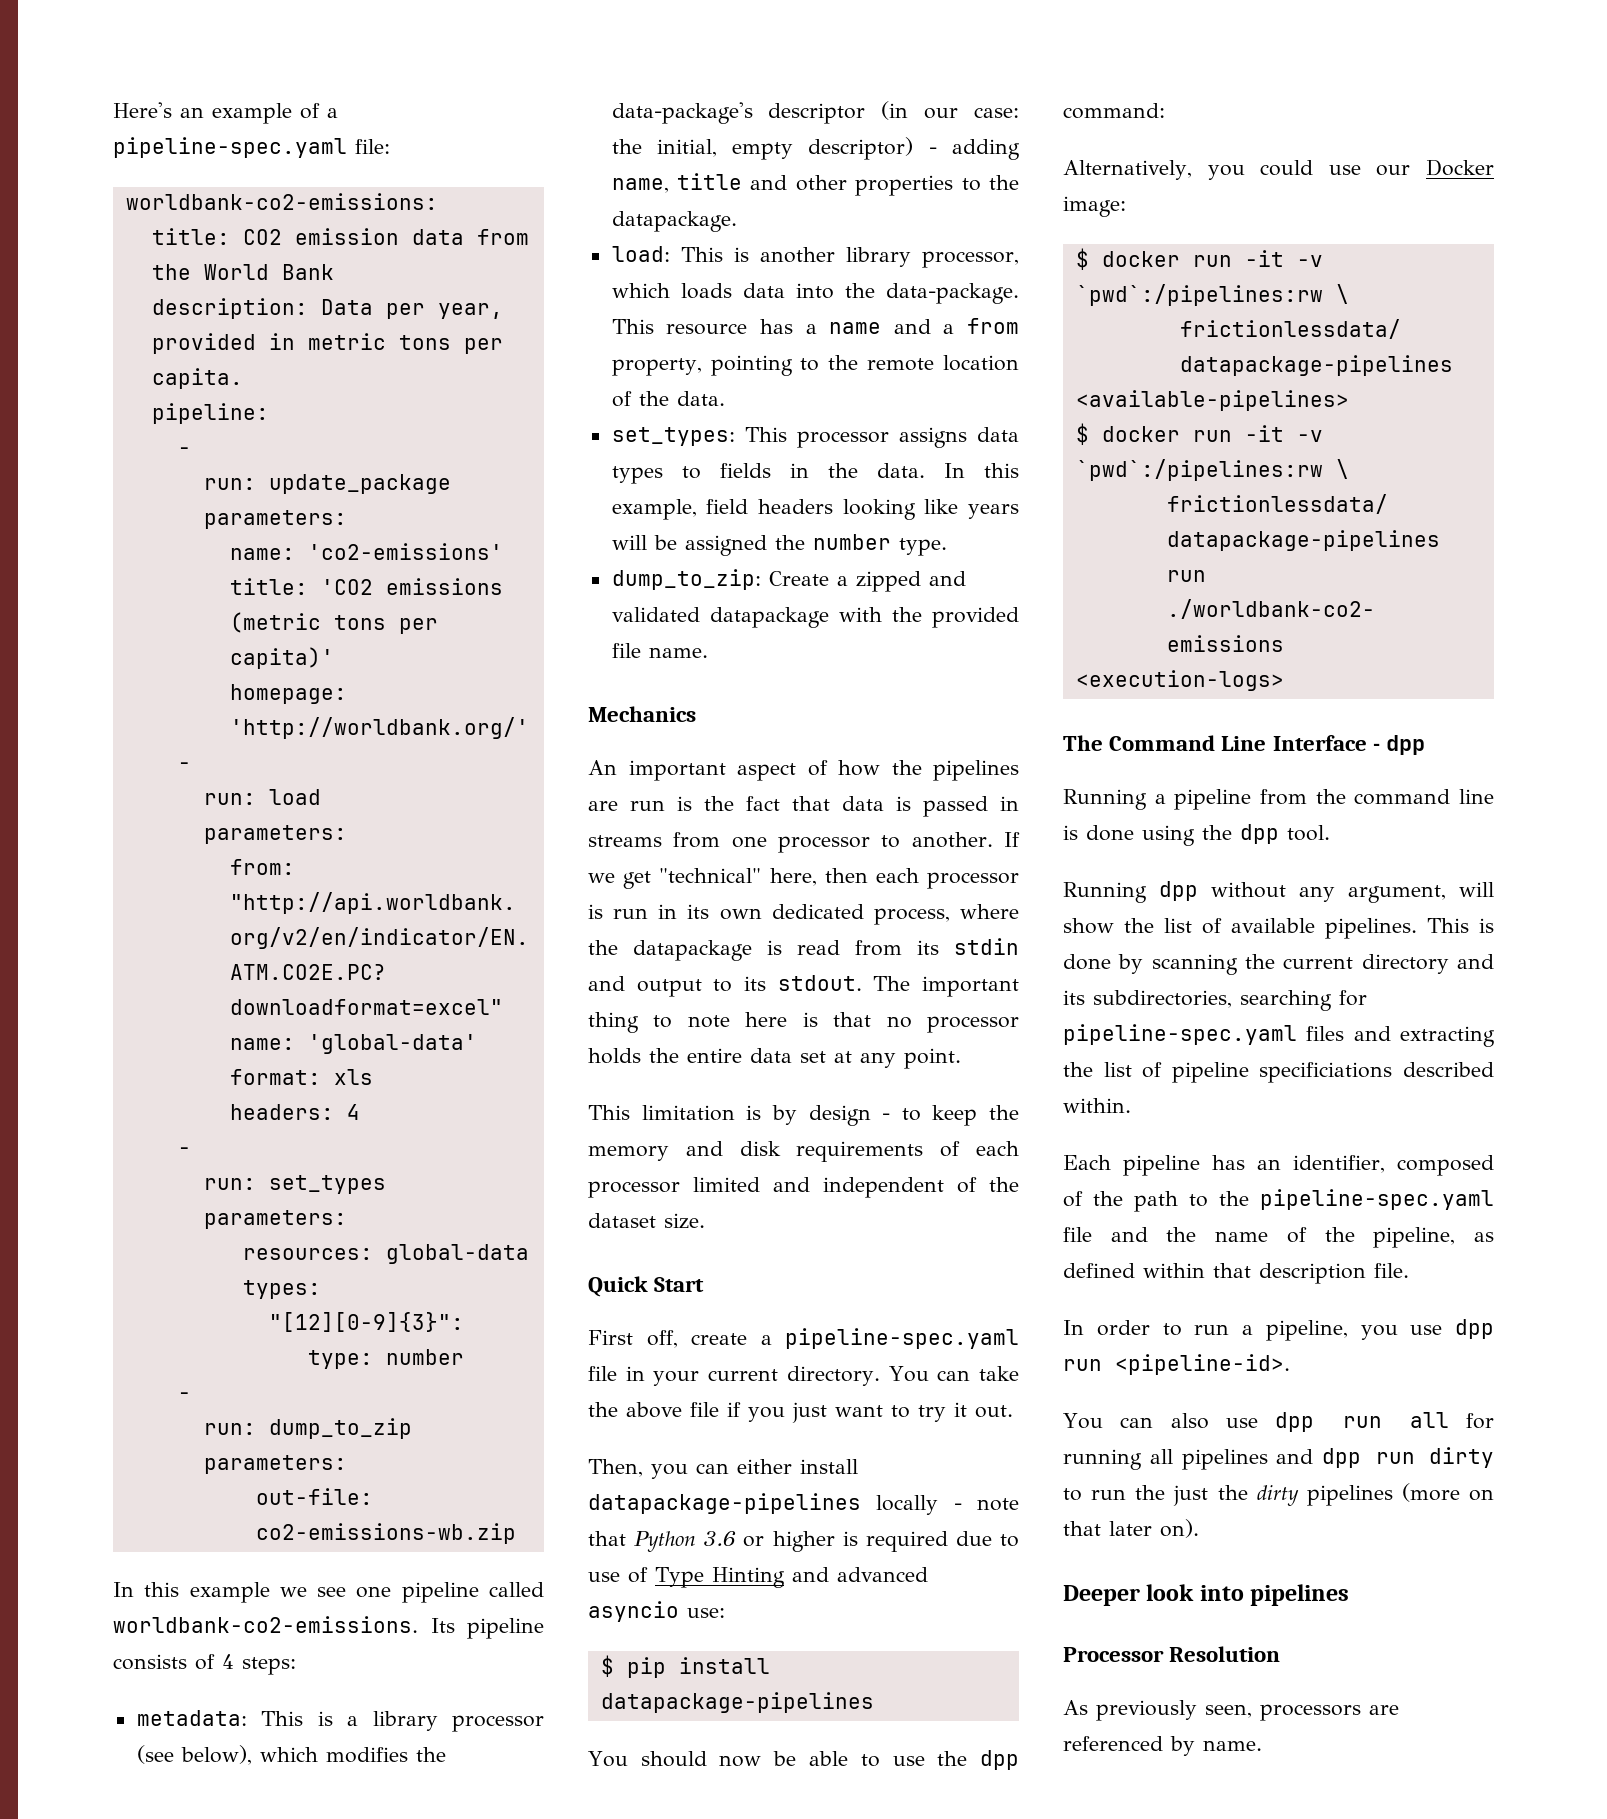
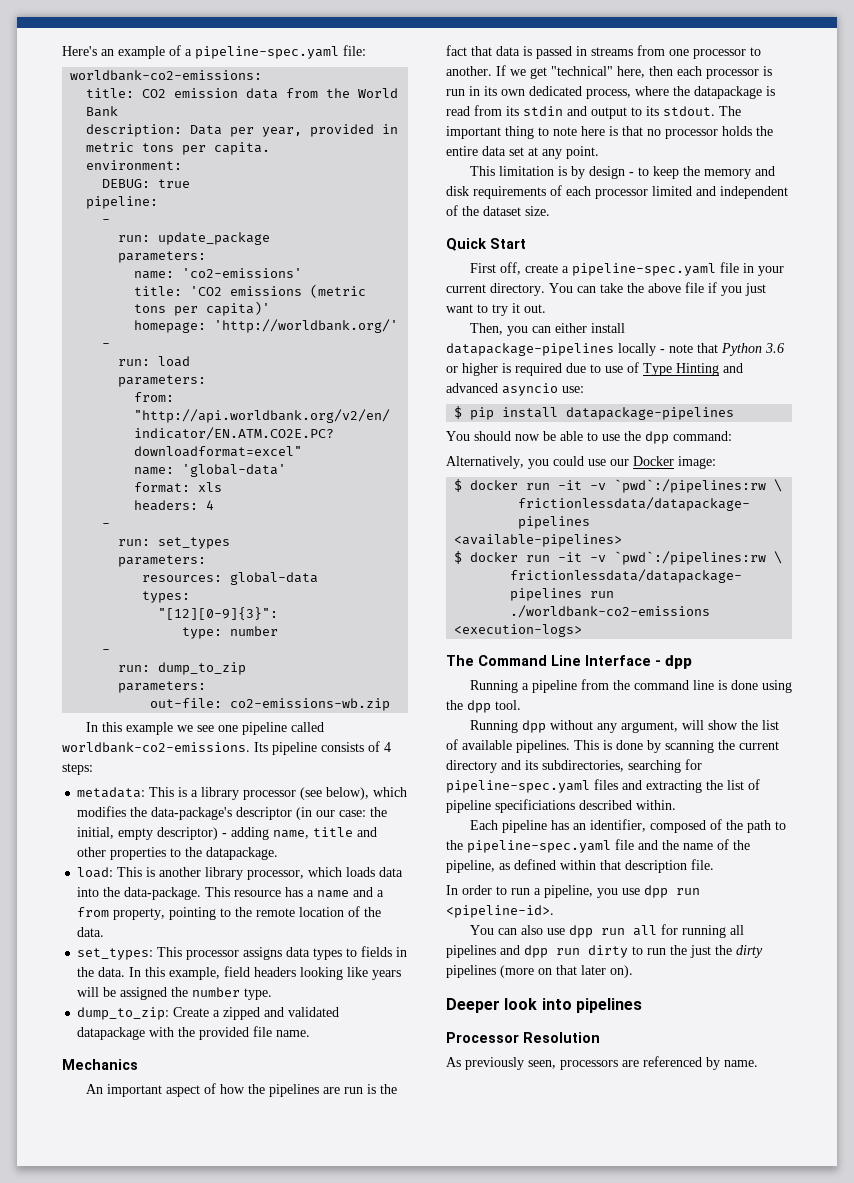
(243, 378) none -> [86,160,183,170] [102,179,191,188] // environment: // DEBUG: true

